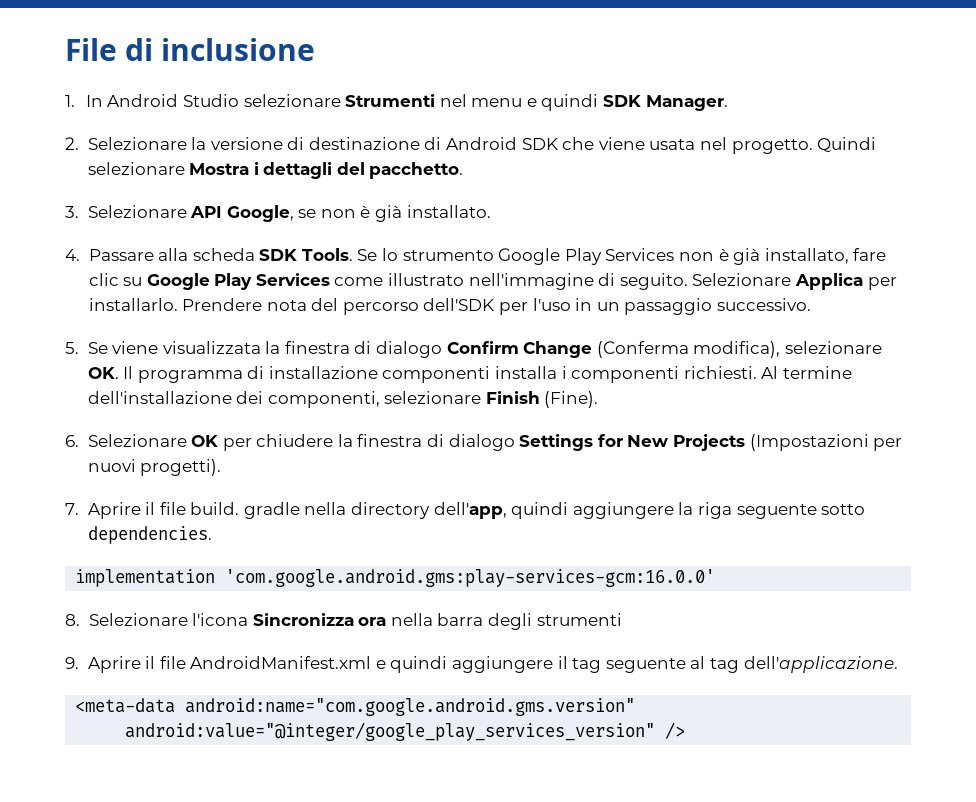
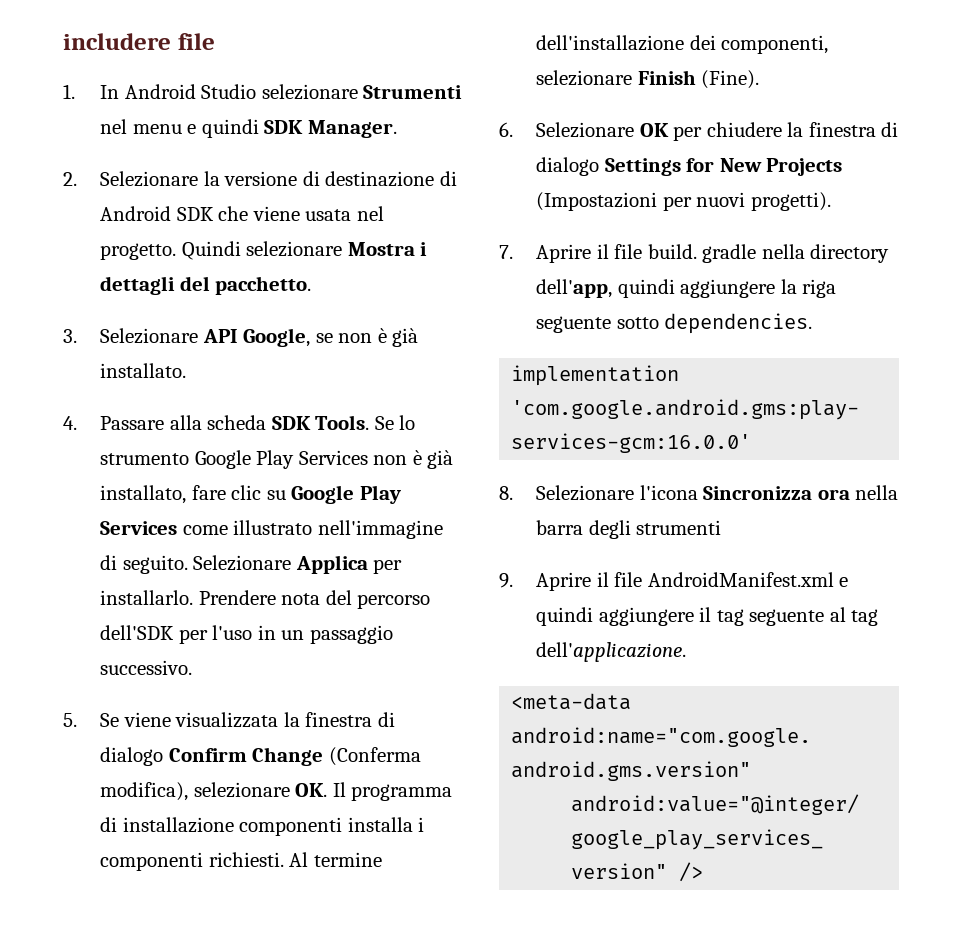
[65,38,316,61] File di inclusione -> [63,33,215,50] includere file

